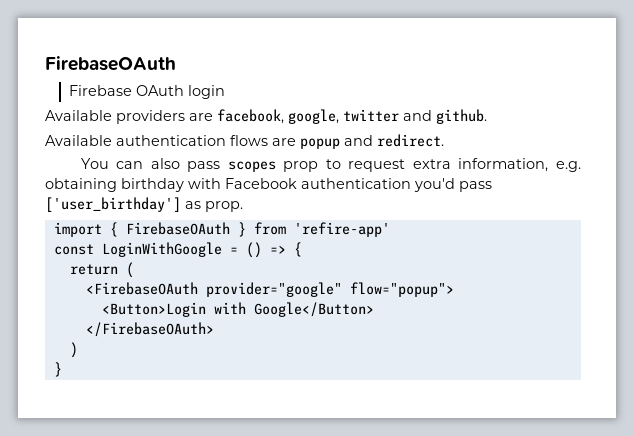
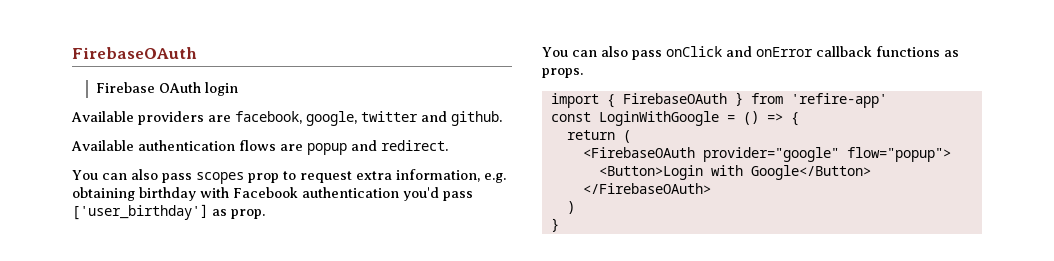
(243, 206) none -> [542,46,959,60] [542,68,583,78] // You can also pass onClick and onError callback functions as props.

